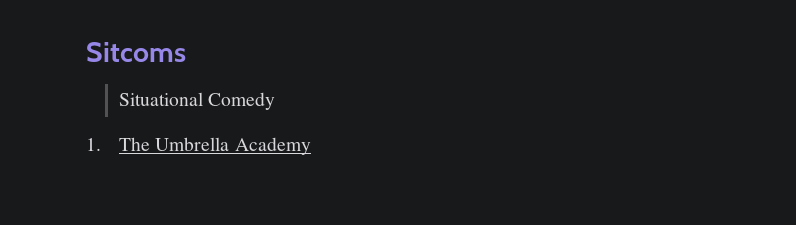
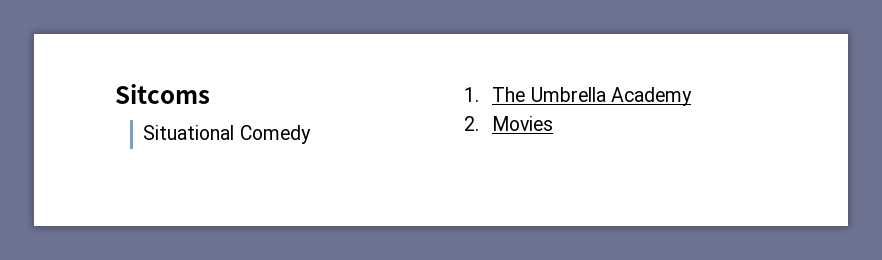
(311, 146) none -> [464,116,554,131] // 2. Movies

